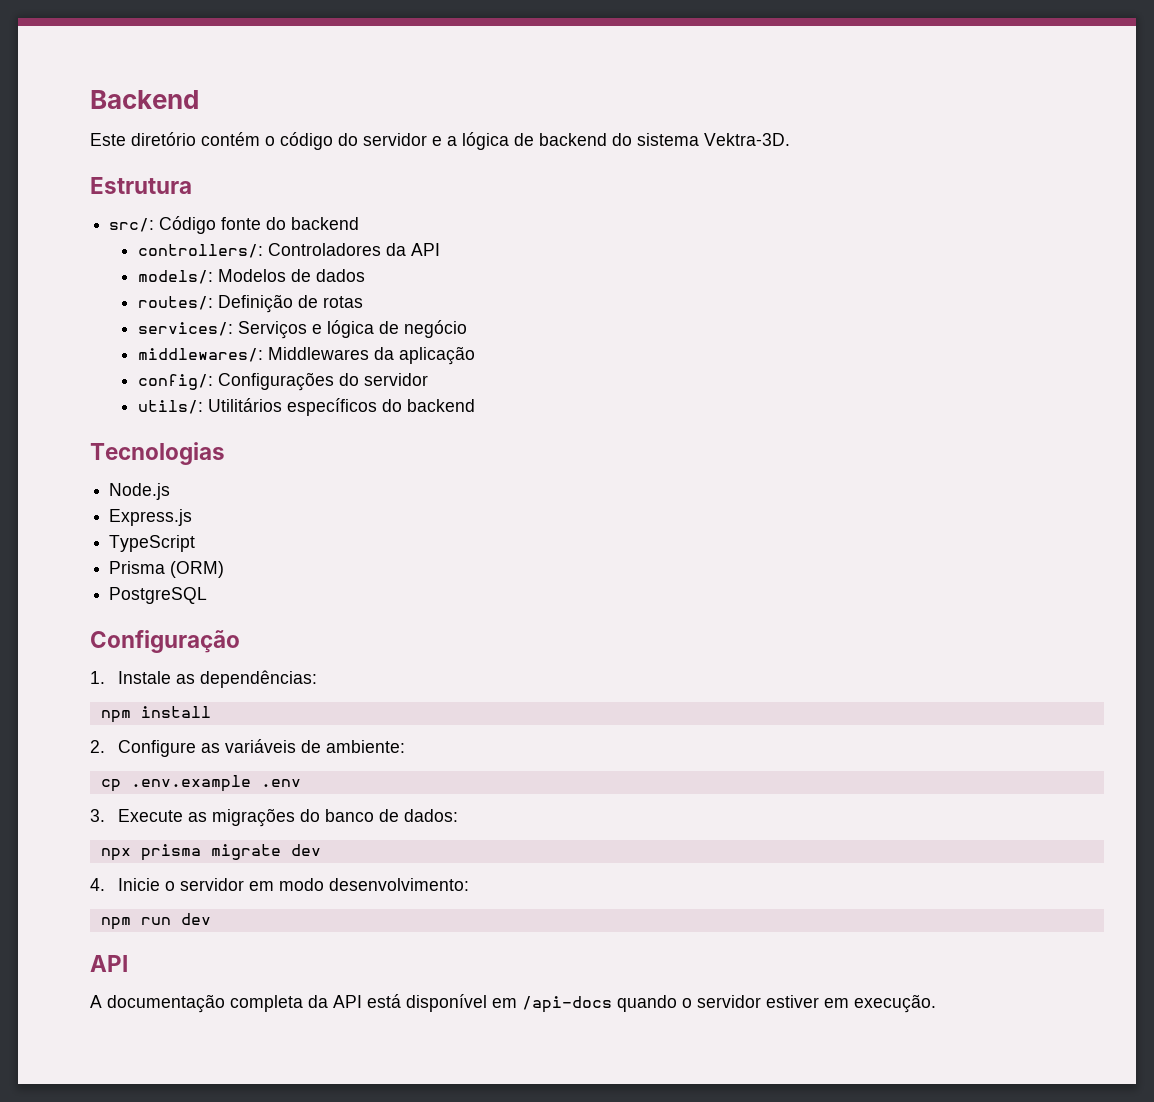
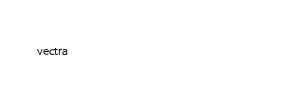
[90,90,199,109] [90,132,790,150] [90,177,192,194] [109,216,360,234] [137,243,440,258] [137,269,365,284] [137,294,363,313] [137,320,467,339] [137,346,475,365] [137,372,428,391] [137,398,475,416] [90,442,225,465] [109,483,171,500] [109,509,193,526] [109,535,196,552] [109,561,225,578] [109,587,208,604] [90,630,240,653] [90,670,318,688] [100,706,211,723] [90,739,406,757] [100,775,301,792] [90,808,459,827] [100,844,321,861] [90,878,470,891] [100,913,211,930] [90,955,128,972] [90,994,936,1013] Backend // Este diretório contém o código do servidor e a lógica de backend do sistema Vektra-3D. // Estrutura // src/: Código fonte do backend // controllers/: Controladores da API // models/: Modelos de dados // routes/: Definição de rotas // services/: Serviços e lógica de negócio // middlewares/: Middlewares da aplicação // config/: Configurações do servidor // utils/: Utilitários específicos do backend // Tecnologias // Node.js // Express.js // TypeScript // Prisma (ORM) // PostgreSQL // Configuração // 1. Instale as dependências: // npm install // 2. Configure as variáveis de ambiente: // cp .env.example .env // 3. Execute as migrações do banco de dados: // npx prisma migrate dev // 4. Inicie o servidor em modo desenvolvimento: // npm run dev // API // A documentação completa da API está disponível em /api-docs quando o servidor estiver em execução. -> [37,48,68,56] vectra

